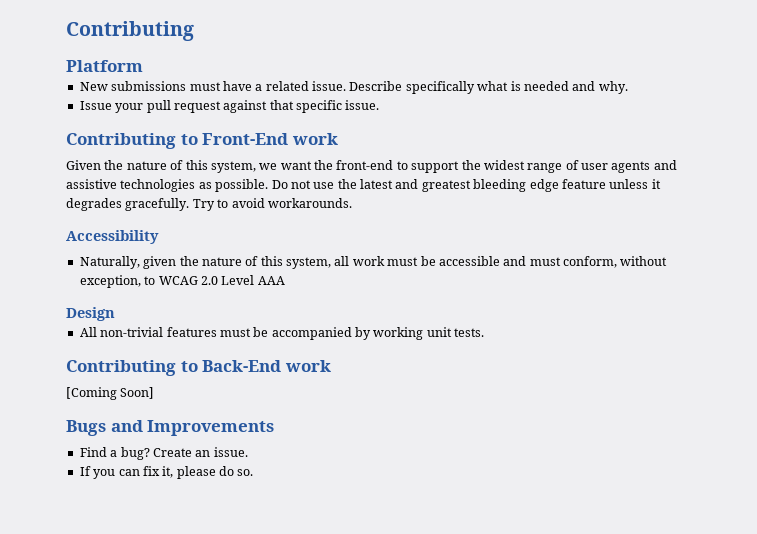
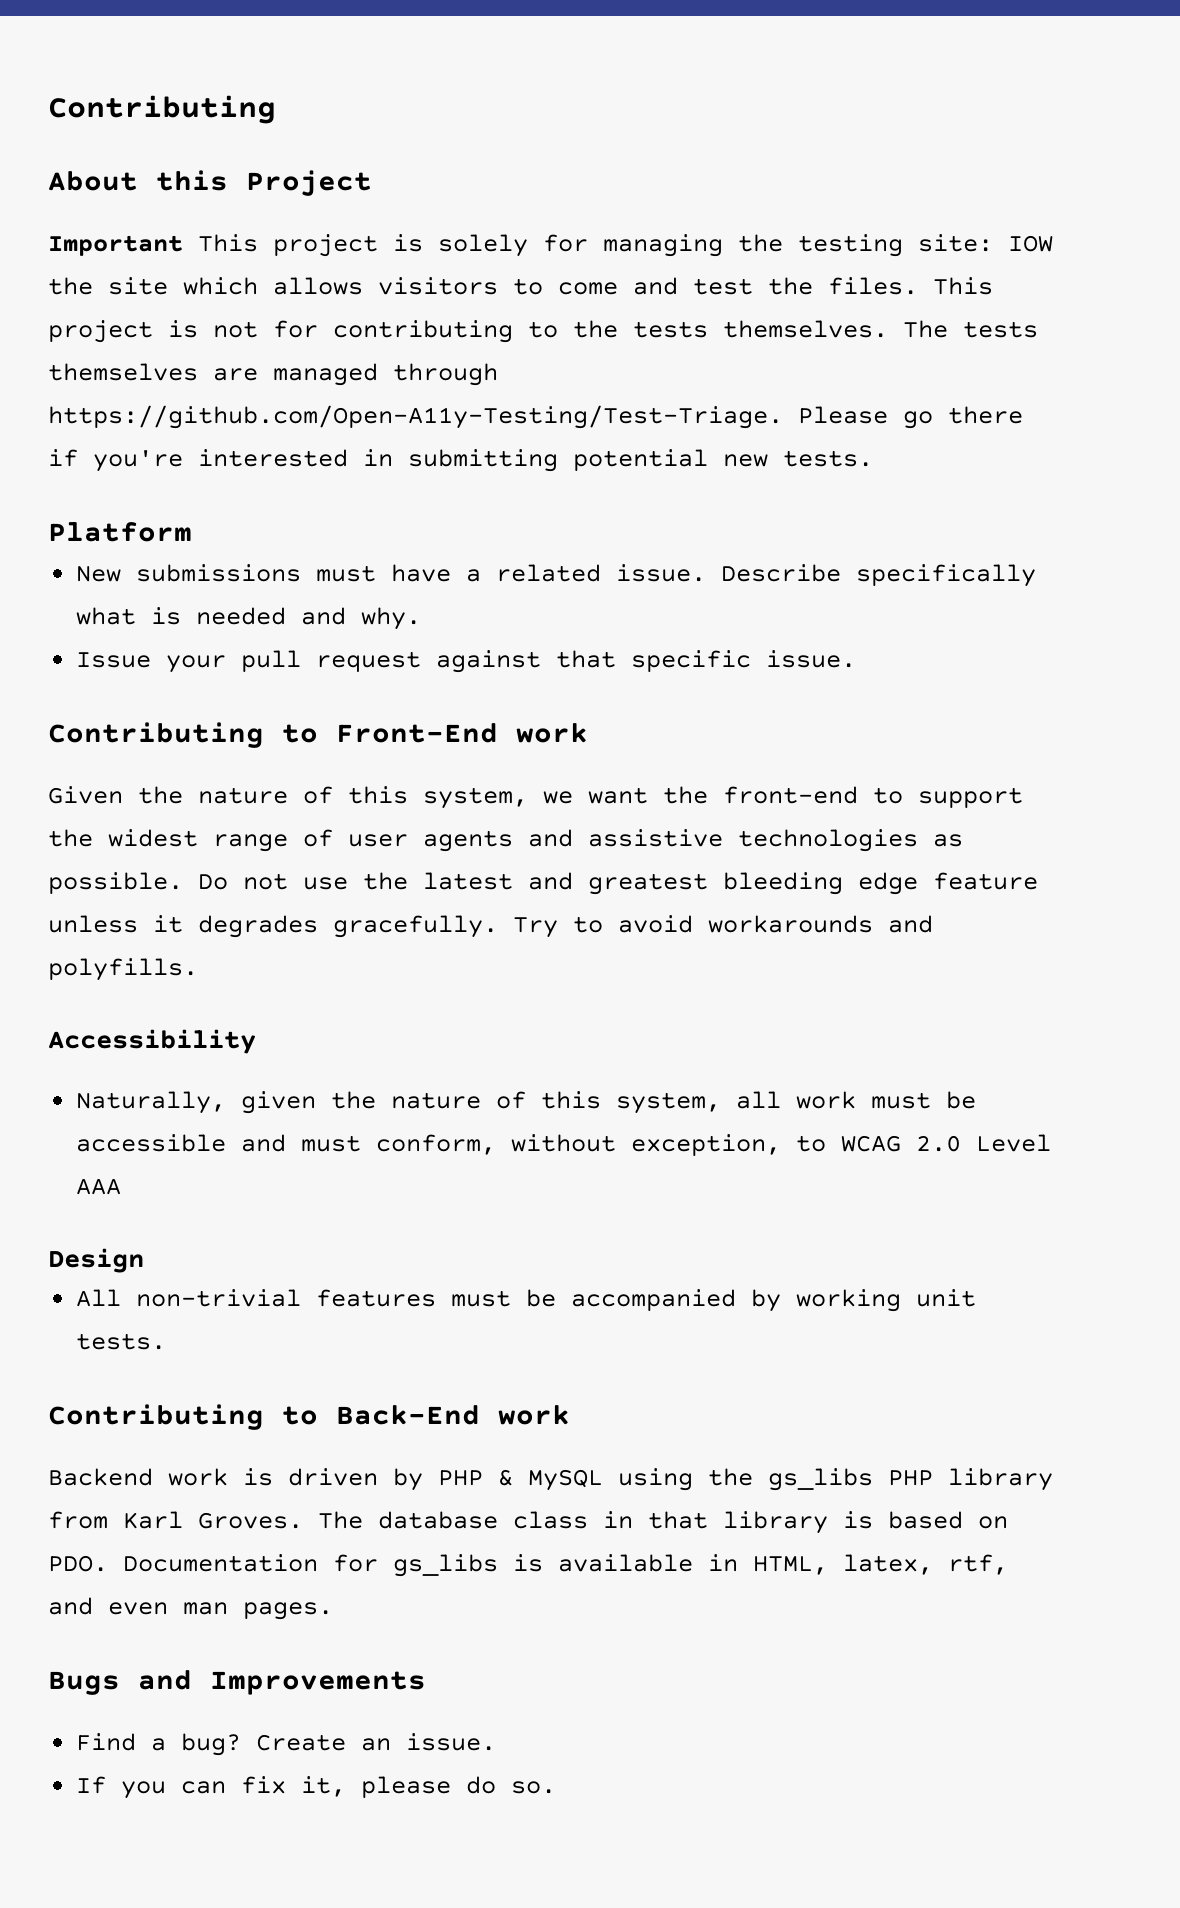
[66,21,194,41] Contributing -> [48,95,276,124] [48,170,372,196] [48,234,1053,257] [48,277,993,295] [48,320,1038,343] [48,363,498,386] [48,405,1023,429] [48,449,873,472] Contributing // About this Project // Important This project is solely for managing the testing site: IOW the site which allows visitors to come and test the files. This project is not for contributing to the tests themselves. The tests themselves are managed through https://github.com/Open-A11y-Testing/Test-Triage. Please go there if you're interested in submitting potential new tests.
[267,198,352,208] workarounds. -> [708,915,933,933] [48,958,198,981] workarounds and polyfills.
[66,387,155,400] [Coming Soon] -> [48,1468,1053,1491] [48,1511,1008,1534] [48,1554,1008,1577] [48,1597,333,1620] Backend work is driven by PHP & MySQL using the gs_libs PHP library from Karl Groves. The database class in that library is based on PDO. Documentation for gs_libs is available in HTML, latex, rtf, and even man pages.

